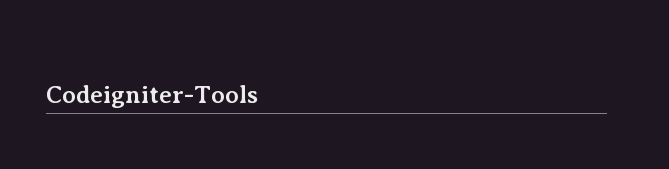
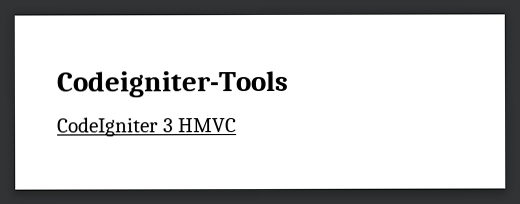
(258, 96) none -> [57,117,238,137] // CodeIgniter 3 HMVC

